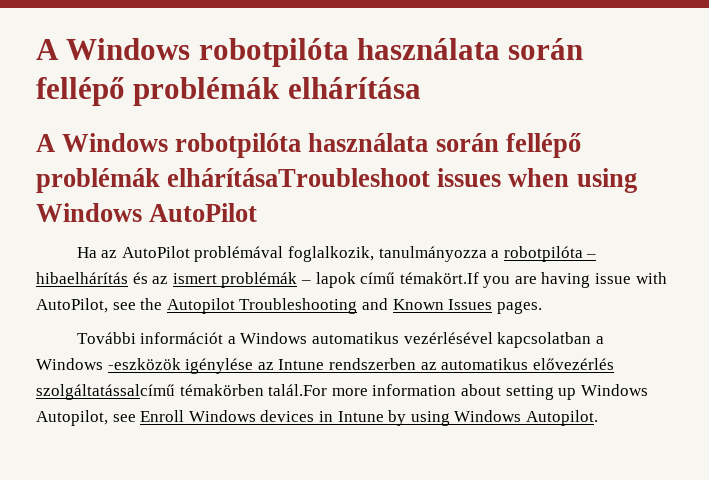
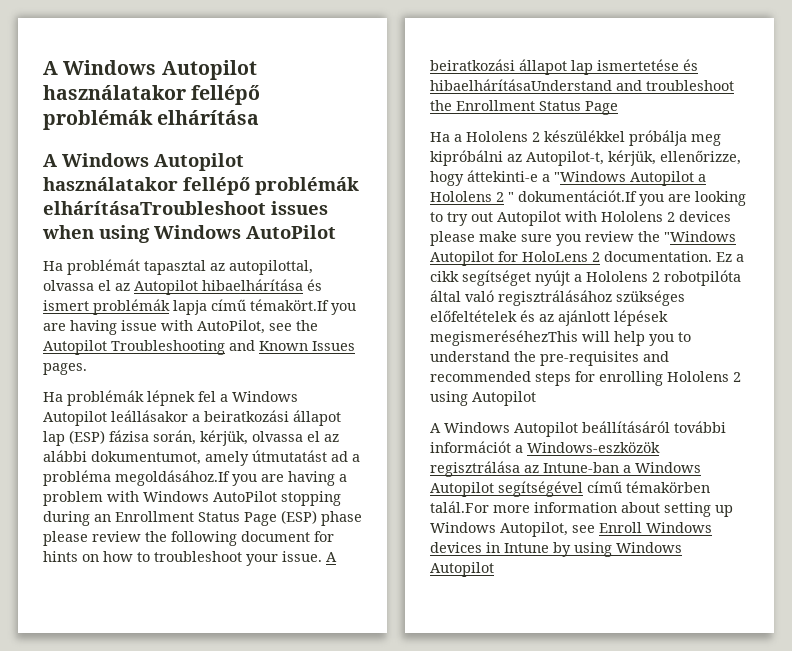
[36,38,584,67] A Windows robotpilóta használata során -> [43,60,257,80] [43,85,186,100] A Windows Autopilot használatakor
[175,133,499,158] robotpilóta használata során -> [154,153,244,171] [43,177,178,191] Autopilot használatakor
[101,246,597,262] [36,272,356,288] az AutoPilot problémával foglalkozik, tanulmányozza a robotpilóta – hibaelhárítás és az ismert problémák – lapok -> [67,259,313,275] [43,279,322,295] [43,299,207,315] problémát tapasztal az autopilottal, olvassa el az Autopilot hibaelhárítása és ismert problémák lapja
[76,332,604,348] [36,358,614,374] [36,384,175,400] További információt a Windows automatikus vezérlésével kapcsolatban a Windows -eszközök igénylése az Intune rendszerben az automatikus elővezérlés szolgáltatássalcímű -> [43,390,298,406] [43,410,341,426] [43,430,339,446] [43,450,360,466] [43,470,347,486] [43,491,341,506] [43,510,362,526] [43,531,334,546] [43,551,337,566] [430,59,698,75] [430,79,734,91] [430,100,618,115] [430,130,721,146] [430,150,741,166] [430,170,706,186] [430,190,746,206] [430,211,731,226] [430,231,736,246] [430,251,744,266] [430,270,741,286] [430,290,685,306] [430,310,668,326] [430,330,691,346] [430,351,669,366] [430,371,741,386] [430,391,536,406] [430,421,726,437] [430,441,660,453] [430,461,701,477] [430,481,622,497] Ha problémák lépnek fel a Windows Autopilot leállásakor a beiratkozási állapot lap (ESP) fázisa során, kérjük, olvassa el az alábbi dokumentumot, amely útmutatást ad a probléma megoldásához.If you are having a problem with Windows AutoPilot stopping during an Enrollment Status Page (ESP) phase please review the following document for hints on how to troubleshoot your issue. A beiratkozási állapot lap ismertetése és hibaelhárításaUnderstand and troubleshoot the Enrollment Status Page // Ha a Hololens 2 készülékkel próbálja meg kipróbálni az Autopilot-t, kérjük, ellenőrizze, hogy áttekinti-e a "Windows Autopilot a Hololens 2 " dokumentációt.If you are looking to try out Autopilot with Hololens 2 devices please make sure you review the "Windows Autopilot for HoloLens 2 documentation. Ez a cikk segítséget nyújt a Hololens 2 robotpilóta által való regisztrálásához szükséges előfeltételek és az ajánlott lépések megismeréséhezThis will help you to understand the pre-requisites and recommended steps for enrolling Hololens 2 using Autopilot // A Windows Autopilot beállításáról további információt a Windows-eszközök regisztrálása az Intune-ban a Windows Autopilot segítségével című
[525,410,598,426] Autopilot. -> [430,562,494,577] Autopilot

